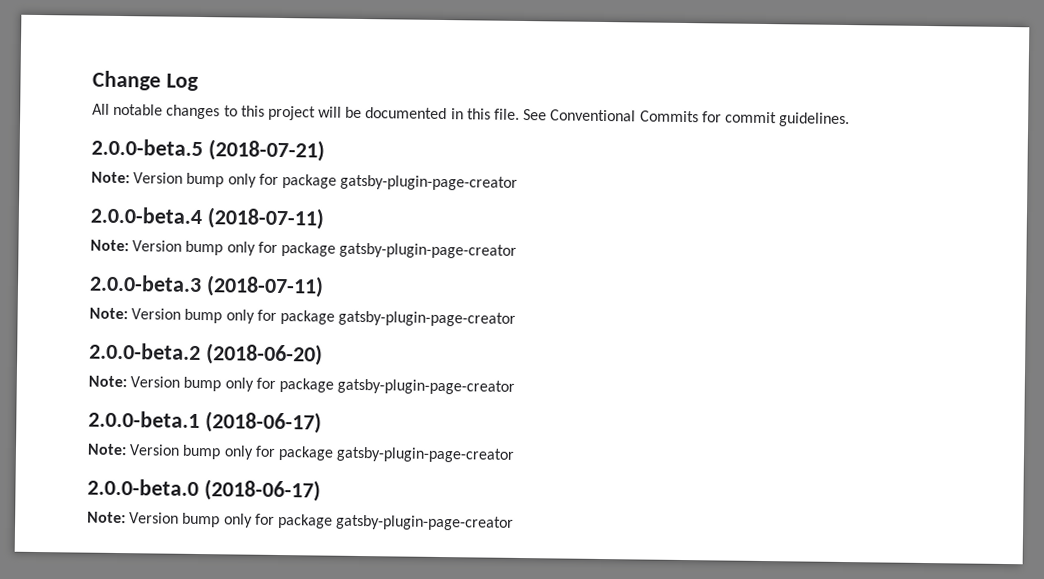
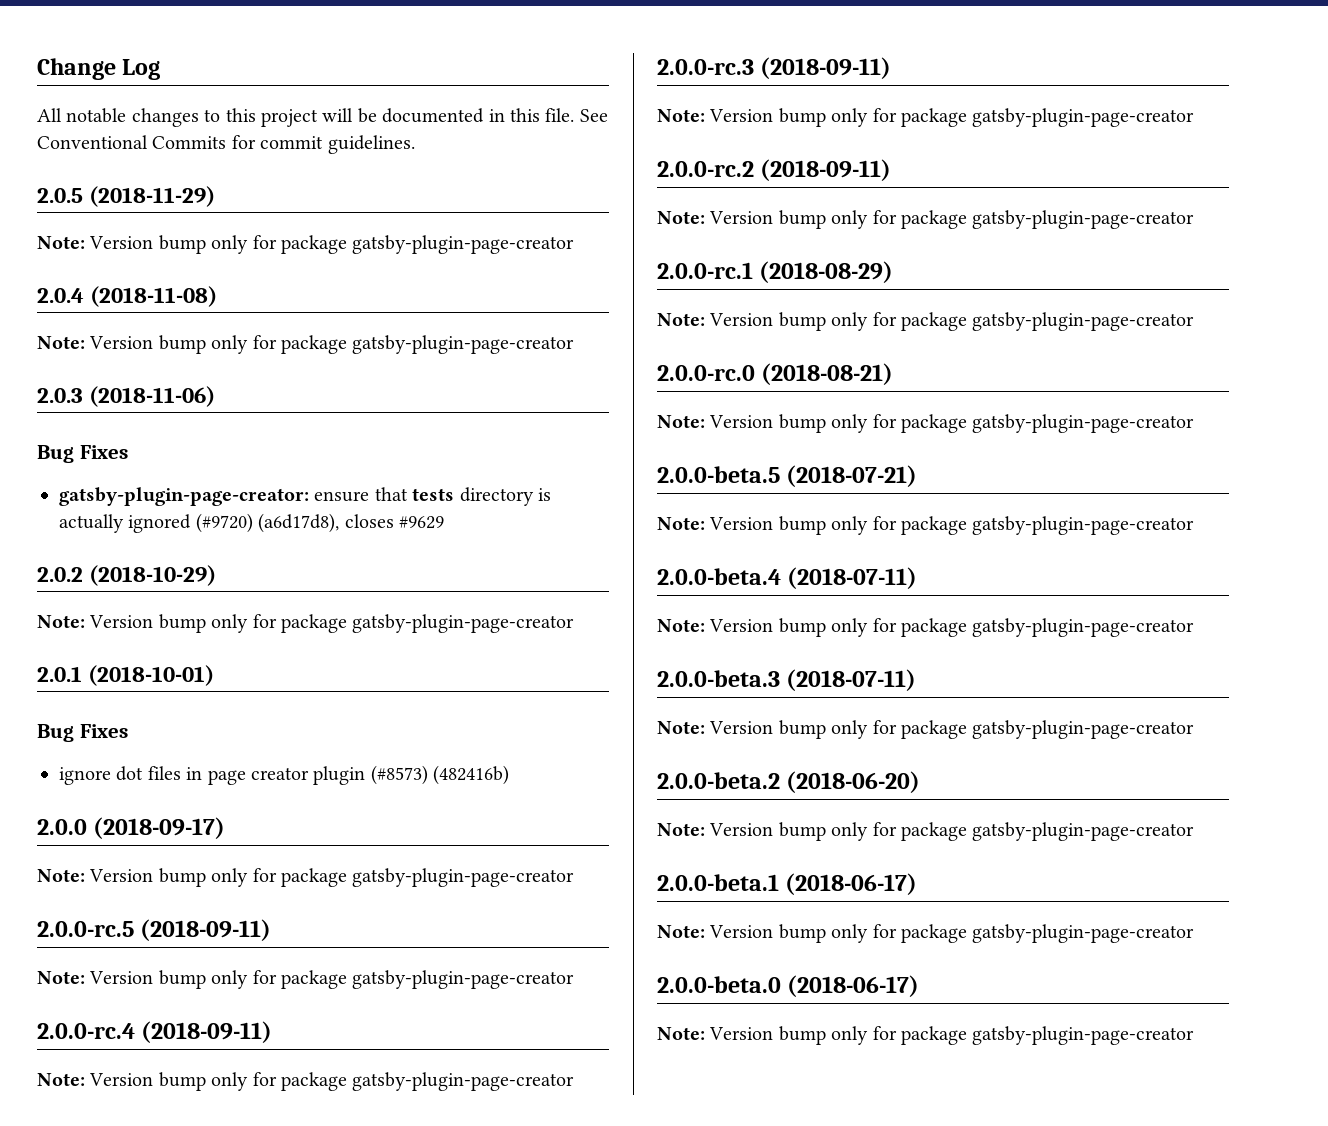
(851, 120) none -> [37,186,216,207] [37,235,575,254] [37,286,218,307] [37,335,575,354] [37,386,216,407] [37,445,128,463] [59,487,551,506] [59,513,444,533] [37,565,217,586] [37,614,575,633] [37,665,215,686] [37,724,128,742] [59,765,510,785] [37,817,226,839] [37,868,575,887] [37,919,272,941] [37,970,575,989] [37,1021,273,1043] [37,1072,575,1091] [657,57,892,79] [657,108,1195,127] [657,159,892,181] [657,210,1195,229] [657,261,894,283] [657,312,1195,331] [657,363,894,385] [657,414,1195,433] // 2.0.5 (2018-11-29) // Note: Version bump only for package gatsby-plugin-page-creator // 2.0.4 (2018-11-08) // Note: Version bump only for package gatsby-plugin-page-creator // 2.0.3 (2018-11-06) // Bug Fixes // gatsby-plugin-page-creator: ensure that tests directory is actually ignored (#9720) (a6d17d8), closes #9629 // 2.0.2 (2018-10-29) // Note: Version bump only for package gatsby-plugin-page-creator // 2.0.1 (2018-10-01) // Bug Fixes // ignore dot files in page creator plugin (#8573) (482416b) // 2.0.0 (2018-09-17) // Note: Version bump only for package gatsby-plugin-page-creator // 2.0.0-rc.5 (2018-09-11) // Note: Version bump only for package gatsby-plugin-page-creator // 2.0.0-rc.4 (2018-09-11) // Note: Version bump only for package gatsby-plugin-page-creator // 2.0.0-rc.3 (2018-09-11) // Note: Version bump only for package gatsby-plugin-page-creator // 2.0.0-rc.2 (2018-09-11) // Note: Version bump only for package gatsby-plugin-page-creator // 2.0.0-rc.1 (2018-08-29) // Note: Version bump only for package gatsby-plugin-page-creator // 2.0.0-rc.0 (2018-08-21) // Note: Version bump only for package gatsby-plugin-page-creator

